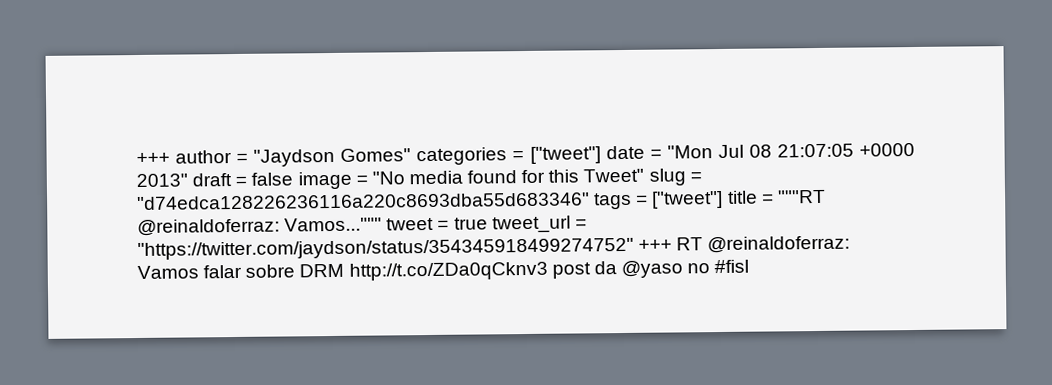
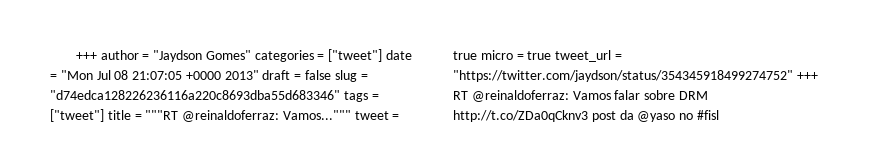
[297,168,645,190] image = "No media found for this Tweet" -> (332, 75) none
(488, 223) none -> [480,50,552,60] micro = true

